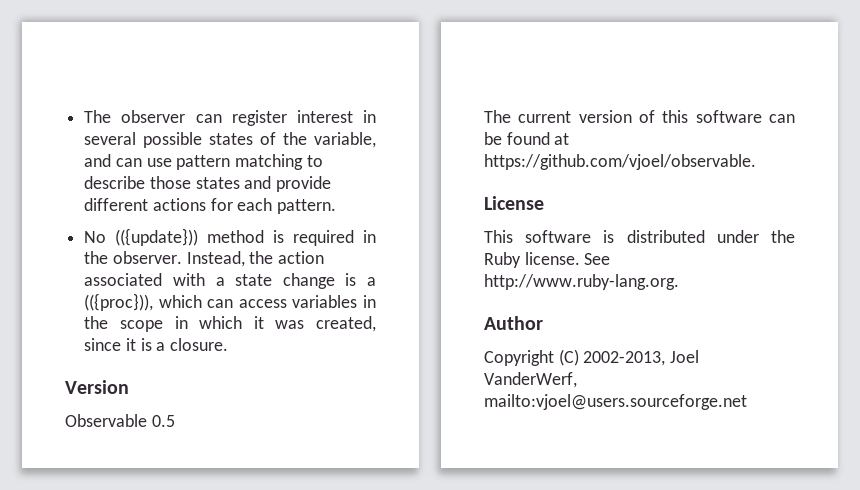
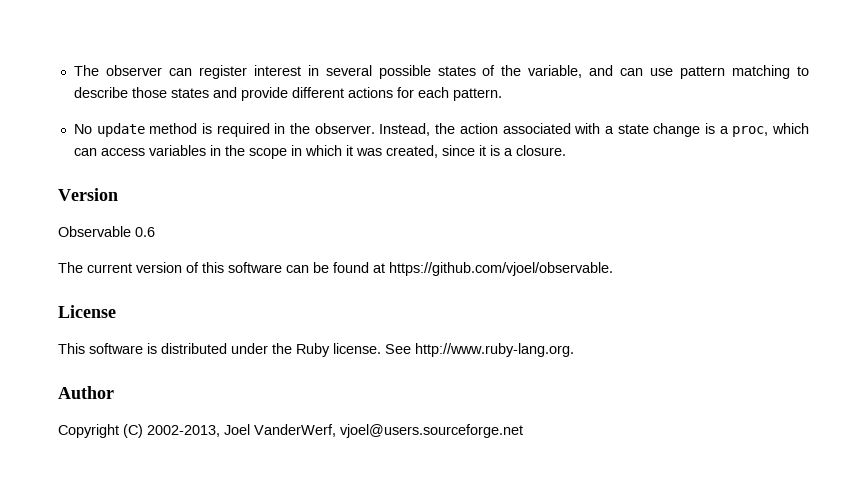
[115,228,199,246] (({update})) -> [96,123,145,137] update
[84,293,154,311] (({proc})), -> [732,126,769,137] proc,
[151,415,175,427] 0.5 -> [135,227,155,237] 0.6
[484,394,747,410] mailto:vjoel@users.sourceforge.net -> [340,424,523,438] vjoel@users.sourceforge.net

